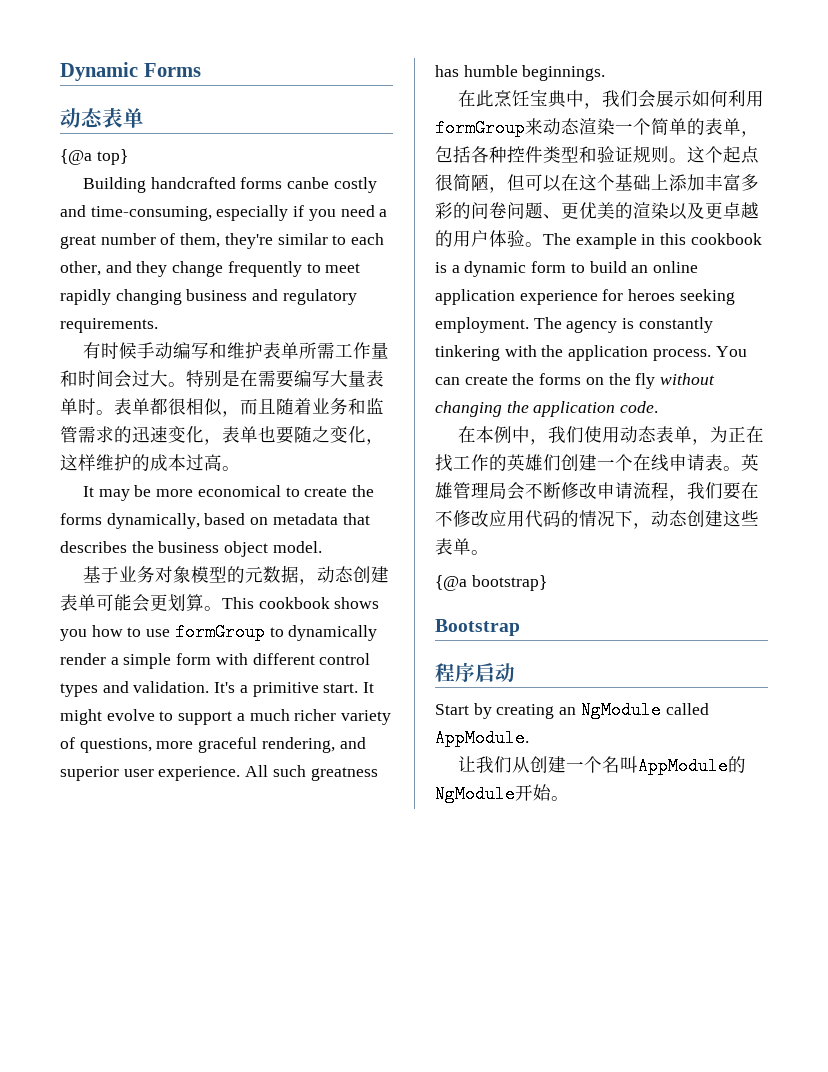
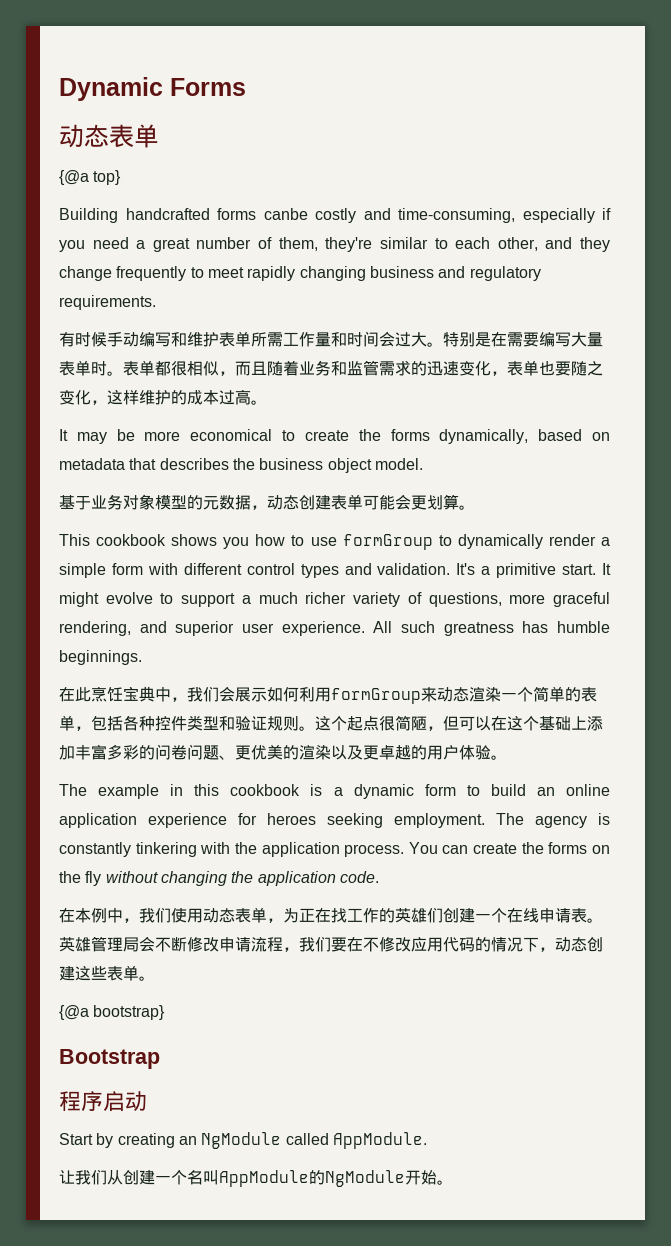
(222, 608) none -> (475, 507) //
(543, 244) none -> (507, 757) //

